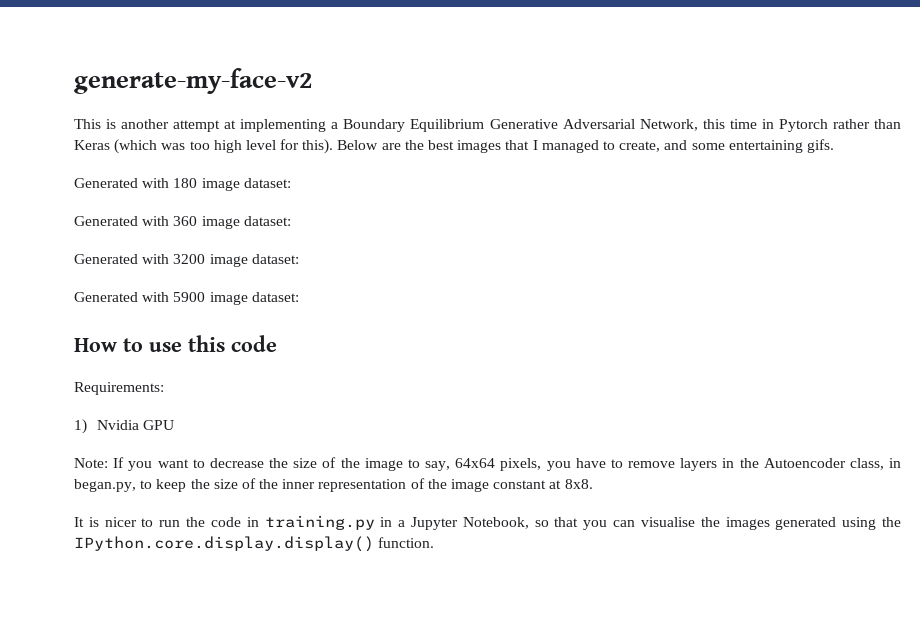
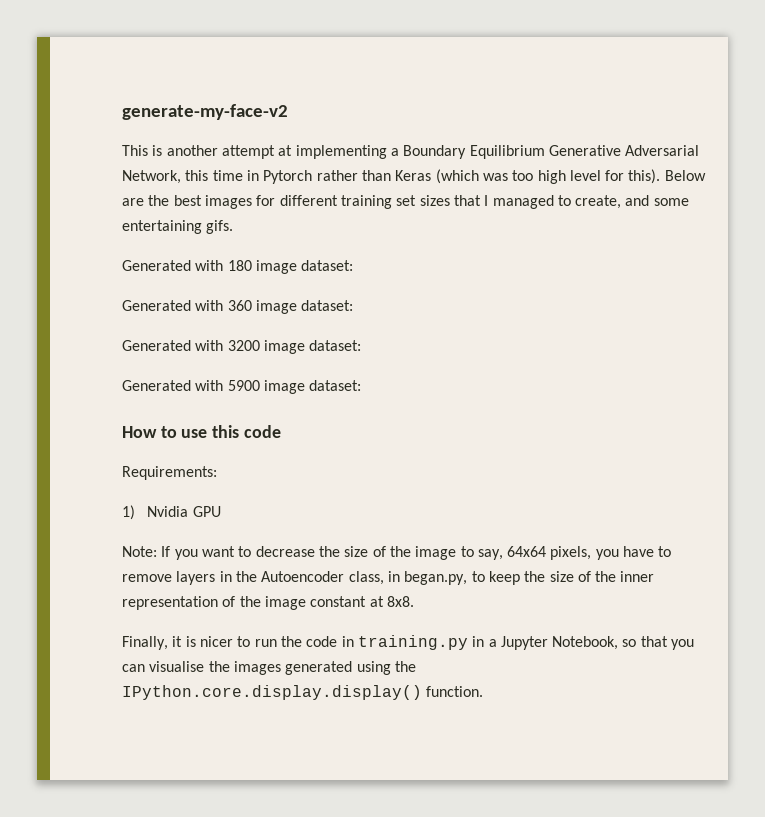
(502, 146) none -> [256,195,450,209] for different training set sizes
[74,517,84,527] It -> [122,636,183,650] Finally, it

